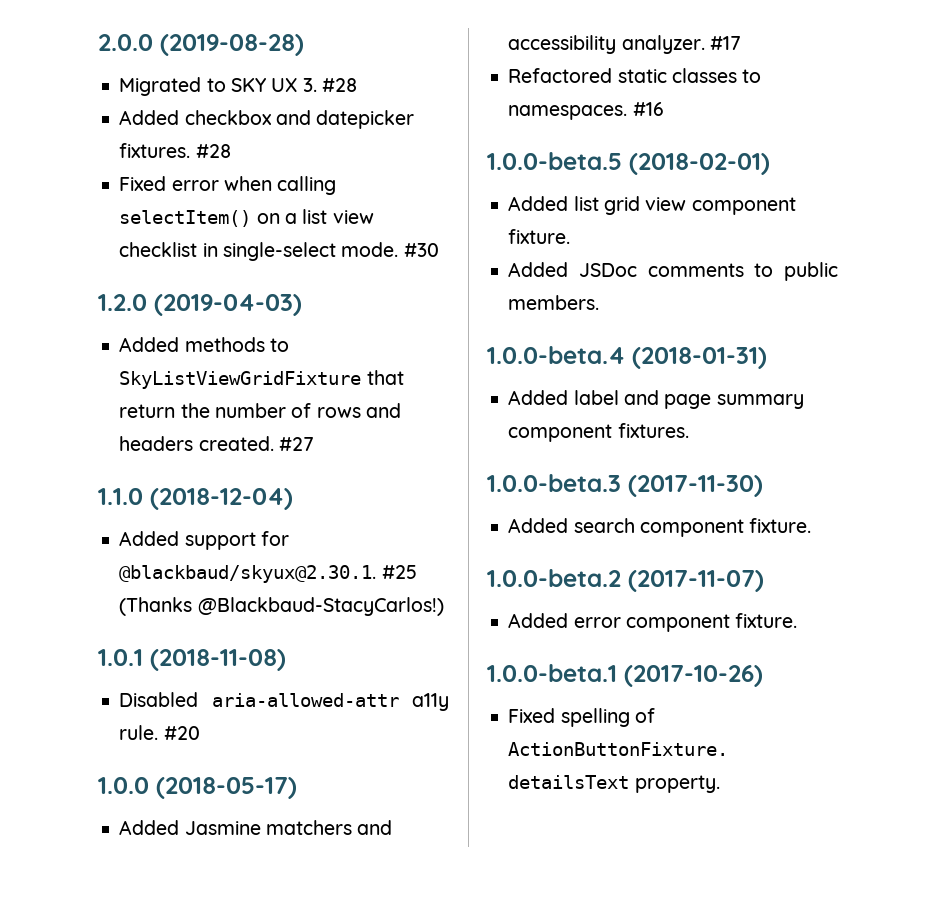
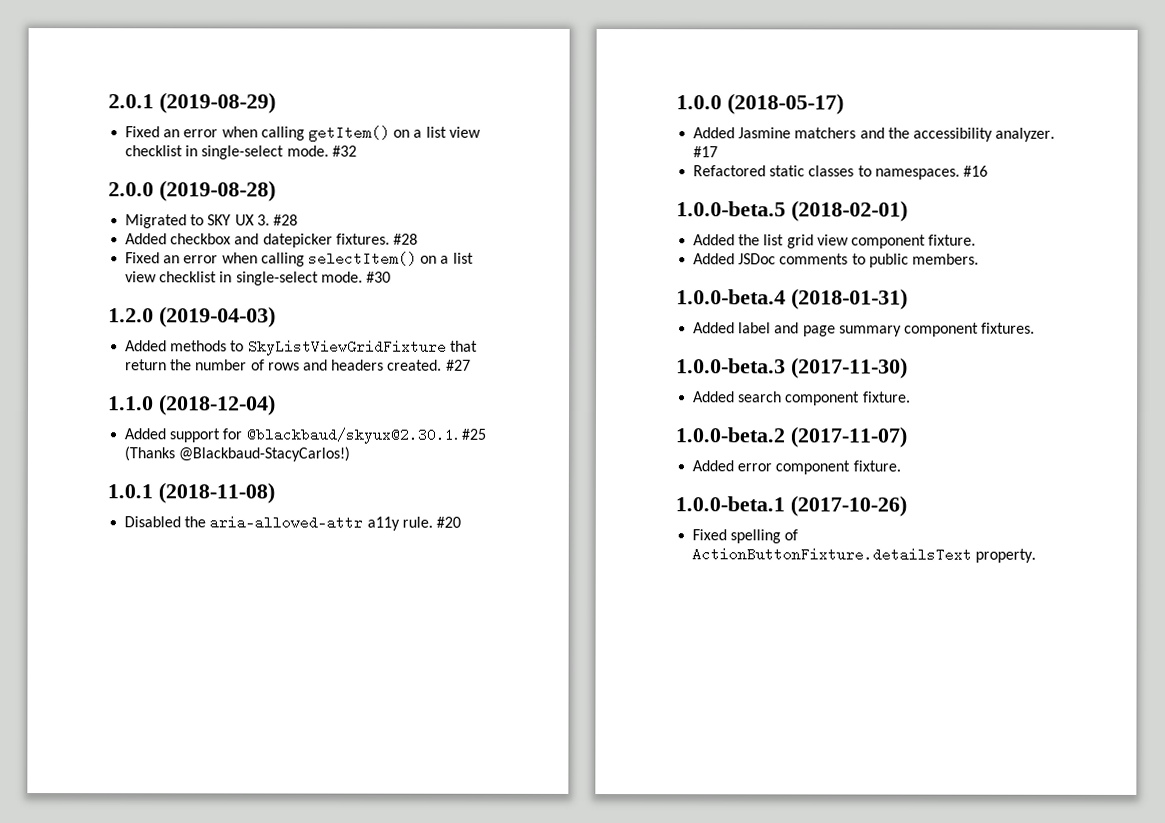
(98, 42) none -> [108,92,276,114] [125,125,481,142] [125,145,357,160] 2.0.1 (2019-08-29) // Fixed an error when calling getItem() on a list view checklist in single-select mode. #32 //
(167, 183) none -> [163,255,181,264] an
(199, 699) none -> [184,516,207,528] the
(393, 827) none -> [887,127,910,139] the
(569, 203) none -> [738,234,761,246] the

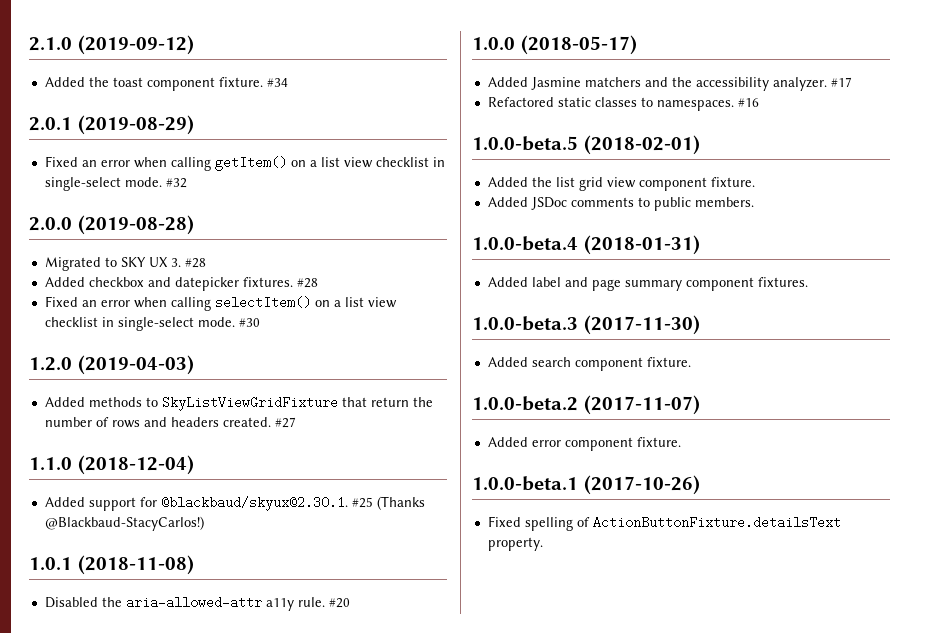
(108, 101) none -> [29,35,194,55] [44,77,288,91] 2.1.0 (2019-09-12) // Added the toast component fixture. #34 //

